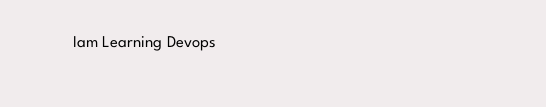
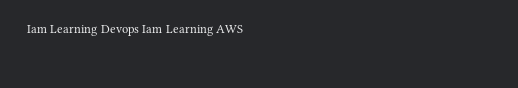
(216, 43) none -> [142,25,243,36] Iam Learning AWS

